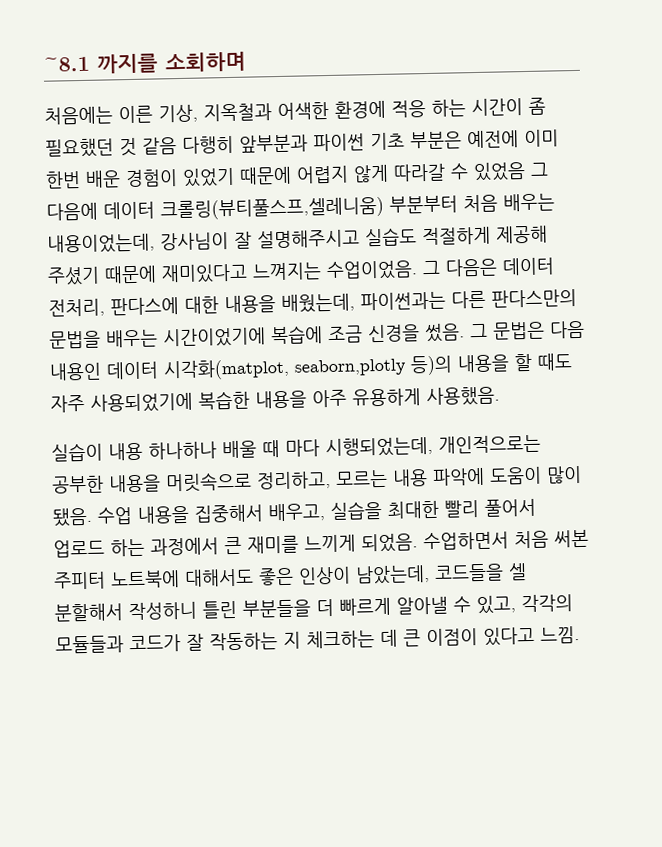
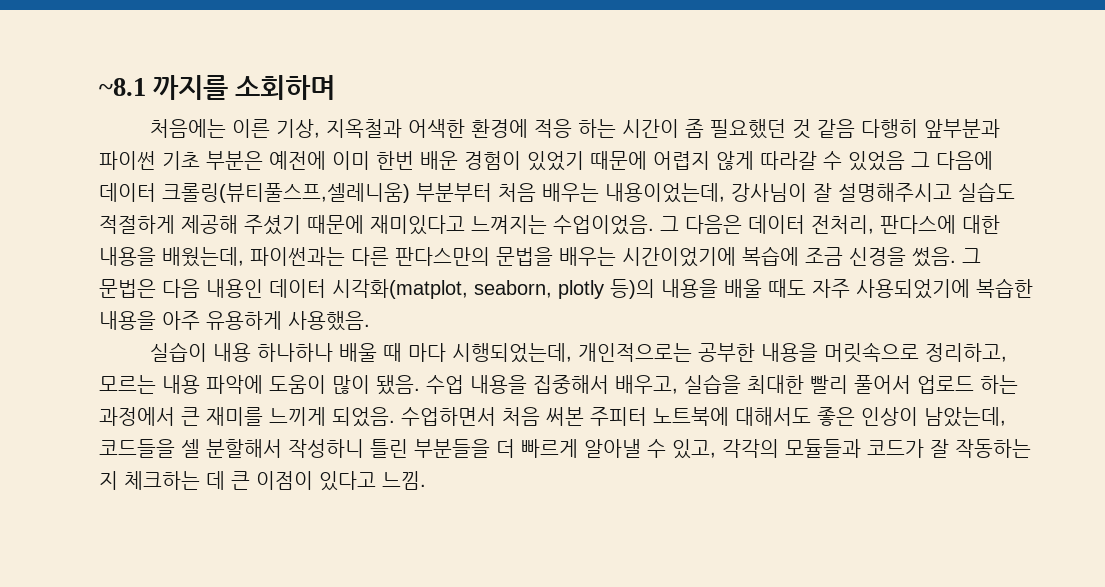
[294,358,407,377] seaborn,plotly -> [474,280,604,299] seaborn, plotly
[514,353,532,372] 할 -> [724,279,762,298] 배울

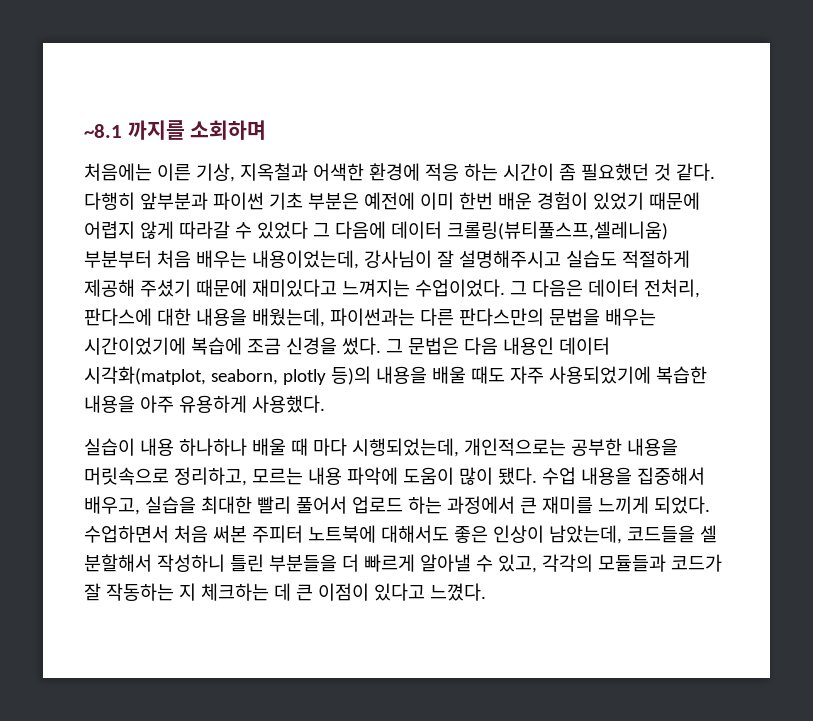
[817,119,856,138] 같음 -> [675,163,715,181] 같다.
[848,151,905,171] 있었음 -> [256,221,308,239] 있었다
[553,215,654,235] 수업이었음. -> [414,279,505,297] 수업이었다.
[912,247,956,267] 썼음. -> [341,337,381,355] 썼다.
[288,311,370,331] 사용했음. -> [251,395,325,413] 사용했다.
[376,375,420,395] 됐음. -> [497,467,537,485] 됐다.
[332,407,395,427] 되었음. -> [653,496,710,514] 되었다.
[382,471,426,490] 느낌. -> [429,583,486,601] 느꼈다.

